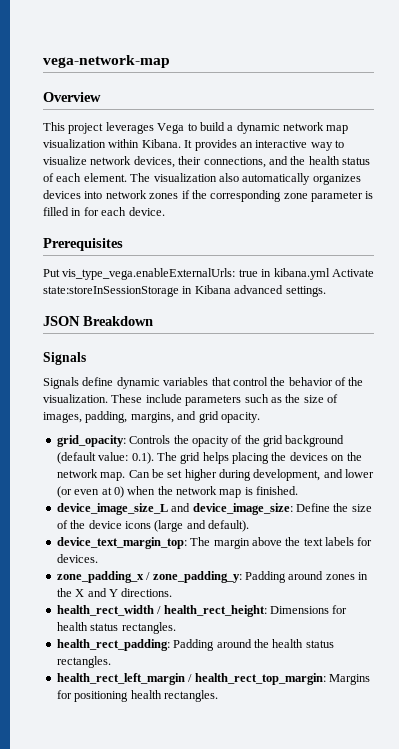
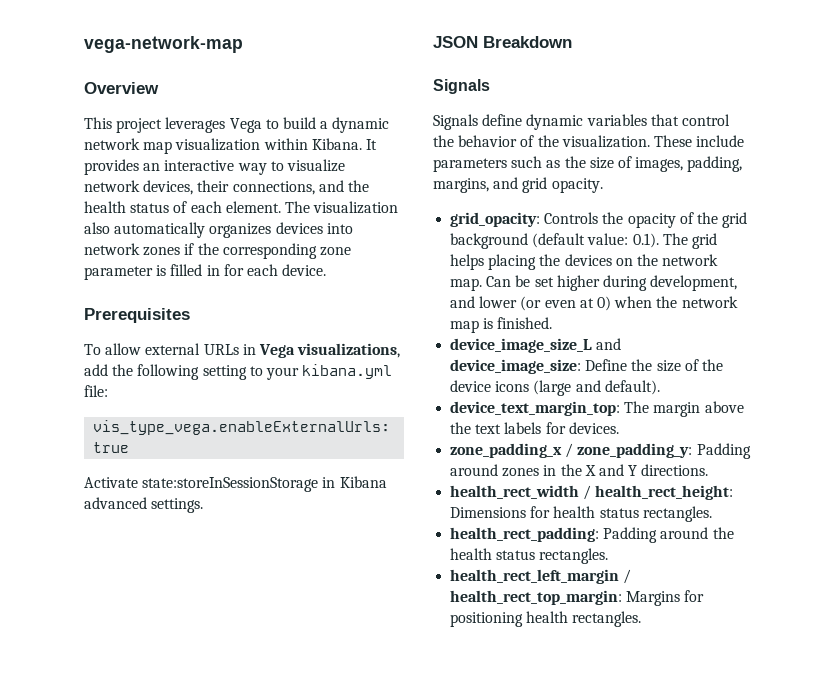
[43,269,60,277] Put -> [84,343,401,358] [84,364,393,380] [84,385,108,397] To allow external URLs in Vega visualizations, add the following setting to your kibana.yml file: //
[261,268,330,280] in kibana.yml -> (130, 447) //

